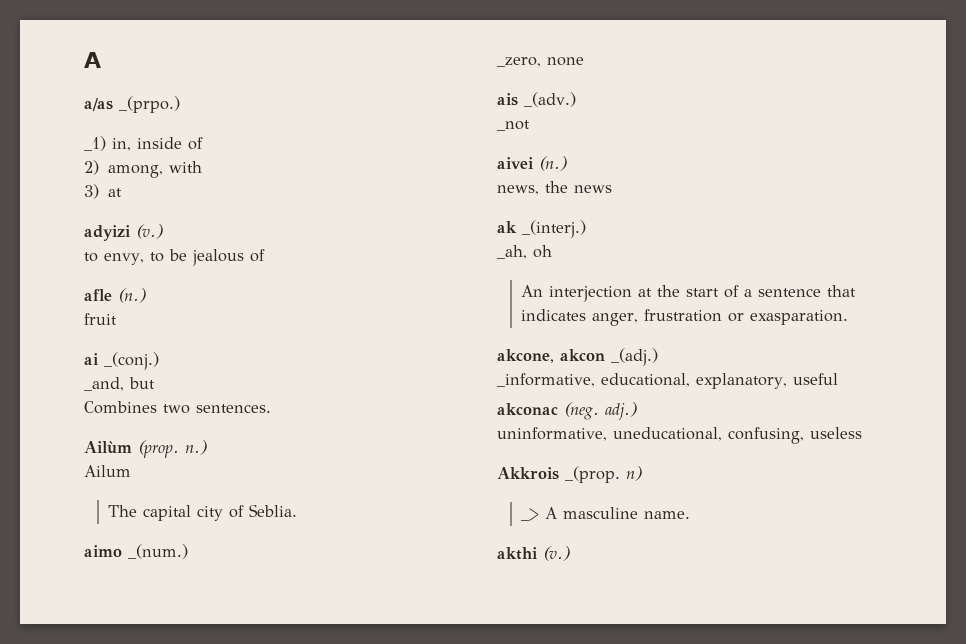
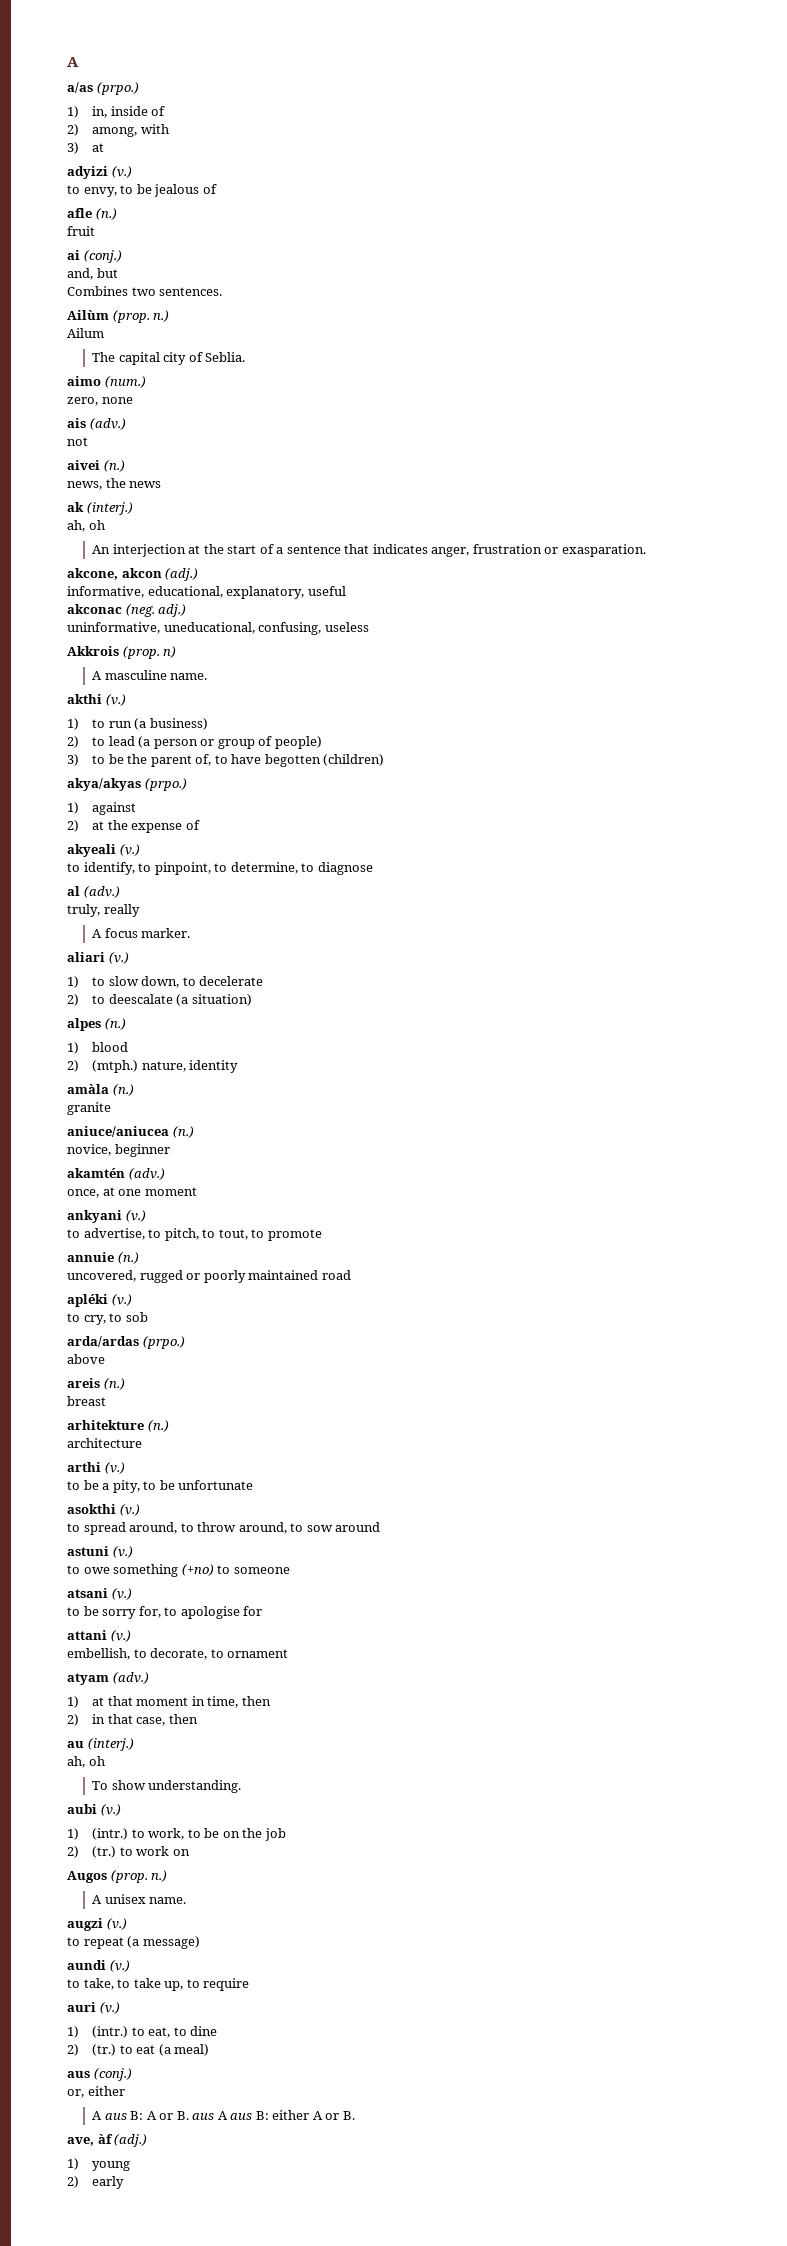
[119,96,180,113] [84,136,106,151] _(prpo.) // _1) -> [96,82,139,95] [67,106,79,118] (prpo.) // 1)
[104,352,159,370] [84,377,124,391] _(conj.) // _and, -> [83,250,122,263] [67,268,93,280] (conj.) // and,
[128,544,188,559] [497,57,541,67] _(num.) // _zero, -> [104,376,146,388] [67,397,98,406] (num.) // zero,
[524,92,576,107] [497,120,530,131] _(adv.) // _not -> [89,418,126,430] [67,437,88,446] (adv.) // not
[522,220,586,238] [497,245,527,259] _(interj.) // _ah, -> [86,502,133,515] [67,520,85,532] (interj.) // ah,
[611,348,658,366] [497,373,595,387] _(adj.) // _informative, -> [165,568,199,581] [67,586,144,598] (adj.) // informative,
[565,466,620,483] _(prop. -> [122,646,160,659] (prop.
[521,508,540,521] _> -> (177, 652) none
(570, 553) none -> [67,718,208,730] [67,736,322,749] [67,754,385,767] [67,778,187,791] [67,802,137,815] [67,820,200,833] [67,844,140,857] [67,862,373,875] [67,886,120,898] [67,904,140,917] [92,928,191,938] [67,952,129,964] [67,976,264,988] [67,994,252,1006] [67,1018,126,1031] [67,1042,129,1054] [67,1060,239,1073] [67,1084,134,1096] [67,1102,111,1115] [67,1126,194,1138] [67,1144,170,1157] [67,1168,165,1180] [67,1187,197,1198] [67,1210,146,1223] [67,1228,322,1241] [67,1252,139,1264] [67,1270,351,1283] [67,1294,132,1307] [67,1312,148,1325] [67,1336,185,1349] [67,1354,105,1364] [67,1378,125,1390] [67,1396,106,1406] [67,1420,169,1432] [67,1438,142,1448] [67,1462,125,1474] [67,1480,254,1493] [67,1504,140,1516] [67,1522,381,1535] [67,1546,133,1558] [67,1564,290,1577] [67,1588,132,1600] [67,1606,263,1619] [67,1630,131,1642] [67,1648,289,1660] [67,1672,149,1685] [67,1696,271,1708] [67,1714,198,1726] [67,1738,134,1751] [67,1756,105,1768] [92,1780,242,1793] [67,1804,121,1816] [67,1828,286,1841] [67,1846,190,1858] [67,1870,168,1883] [92,1894,187,1904] [67,1918,127,1931] [67,1936,200,1949] [67,1960,130,1972] [67,1978,250,1991] [67,2002,120,2014] [67,2026,218,2038] [67,2044,210,2056] [67,2068,132,2081] [67,2086,125,2098] [92,2110,355,2120] [67,2134,148,2147] [67,2158,131,2171] [67,2176,125,2189] // 1) to run (a business) // 2) to lead (a person or group of people) // 3) to be the parent of, to have begotten (children) // akya/akyas (prpo.) // 1) against // 2) at the expense of // akyeali (v.) // to identify, to pinpoint, to determine, to diagnose // al (adv.) // truly, really // A focus marker. // aliari (v.) // 1) to slow down, to decelerate // 2) to deescalate (a situation) // alpes (n.) // 1) blood // 2) (mtph.) nature, identity // amàla (n.) // granite // aniuce/aniucea (n.) // novice, beginner // akamtén (adv.) // once, at one moment // ankyani (v.) // to advertise, to pitch, to tout, to promote // annuie (n.) // uncovered, rugged or poorly maintained road // apléki (v.) // to cry, to sob // arda/ardas (prpo.) // above // areis (n.) // breast // arhitekture (n.) // architecture // arthi (v.) // to be a pity, to be unfortunate // asokthi (v.) // to spread around, to throw around, to sow around // astuni (v.) // to owe something (+no) to someone // atsani (v.) // to be sorry for, to apologise for // attani (v.) // embellish, to decorate, to ornament // atyam (adv.) // 1) at that moment in time, then // 2) in that case, then // au (interj.) // ah, oh // To show understanding. // aubi (v.) // 1) (intr.) to work, to be on the job // 2) (tr.) to work on // Augos (prop. n.) // A unisex name. // augzi (v.) // to repeat (a message) // aundi (v.) // to take, to take up, to require // auri (v.) // 1) (intr.) to eat, to dine // 2) (tr.) to eat (a meal) // aus (conj.) // or, either // A aus B: A or B. aus A aus B: either A or B. // ave, àf (adj.) // 1) young // 2) early

